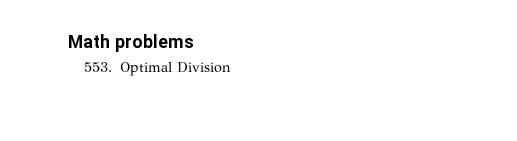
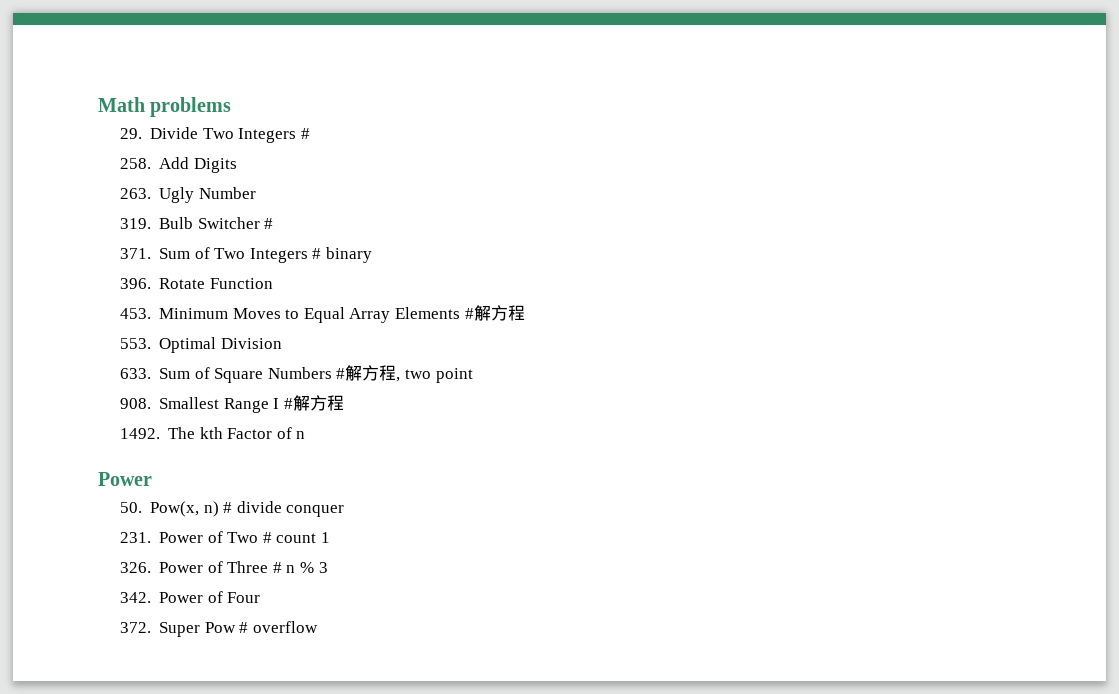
[84,62,231,76] 553. Optimal Division -> [119,127,310,143] [119,157,237,173] [119,187,256,203] [119,217,274,229] [119,247,373,263] [119,278,273,289] [119,305,525,323] [119,337,282,353] [119,365,473,383] [119,395,344,413] [119,427,306,439] [98,472,152,486] [119,501,345,517] [119,531,331,543] [119,561,328,573] [119,591,261,603] [119,621,318,637] 29. Divide Two Integers # // 258. Add Digits // 263. Ugly Number // 319. Bulb Switcher # // 371. Sum of Two Integers # binary // 396. Rotate Function // 453. Minimum Moves to Equal Array Elements #解方程 // 553. Optimal Division // 633. Sum of Square Numbers #解方程, two point // 908. Smallest Range I #解方程 // 1492. The kth Factor of n // Power // 50. Pow(x, n) # divide conquer // 231. Power of Two # count 1 // 326. Power of Three # n % 3 // 342. Power of Four // 372. Super Pow # overflow

